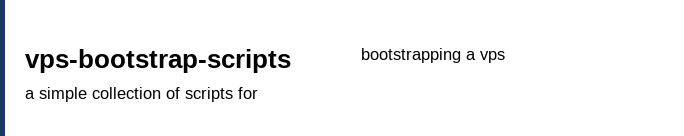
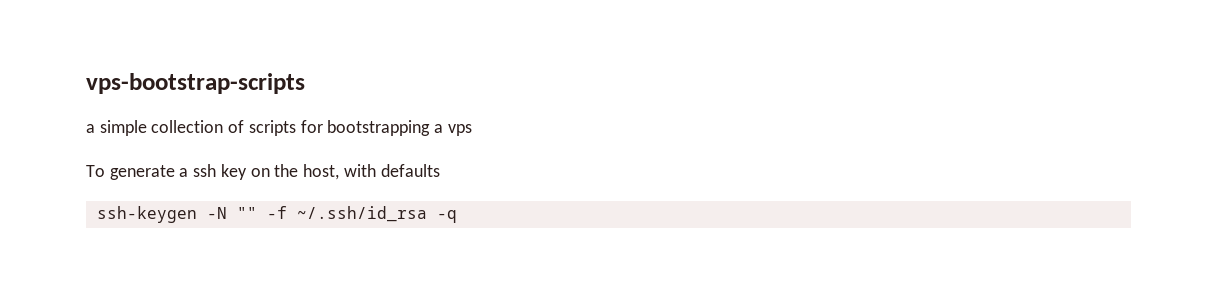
(505, 57) none -> [86,164,440,180] [96,206,457,223] // To generate a ssh key on the host, with defaults // ssh-keygen -N "" -f ~/.ssh/id_rsa -q

